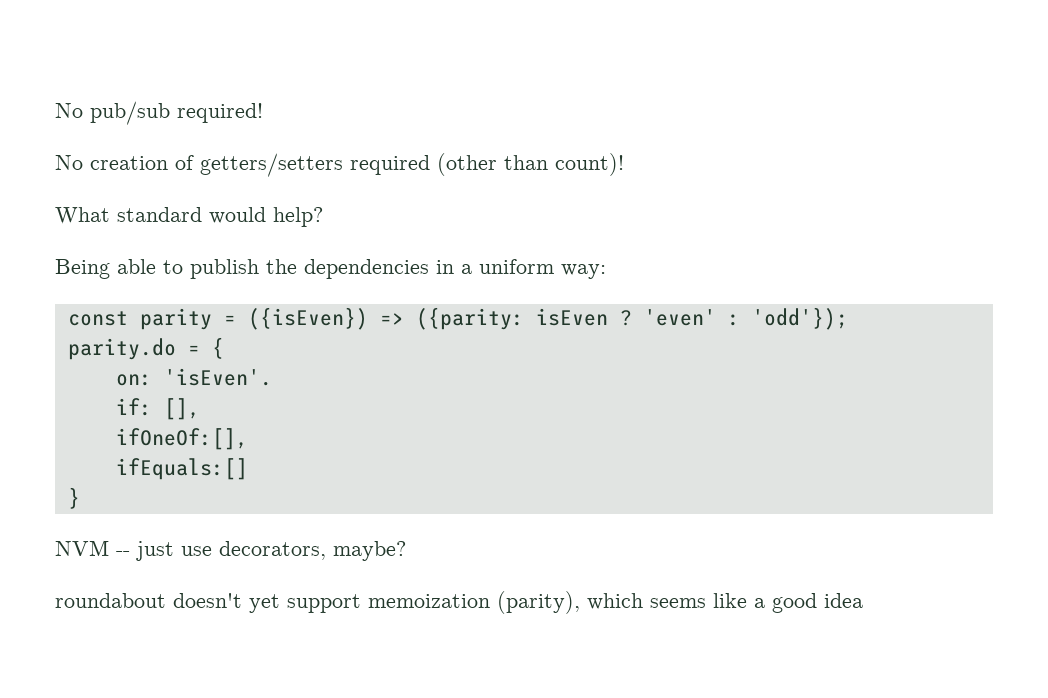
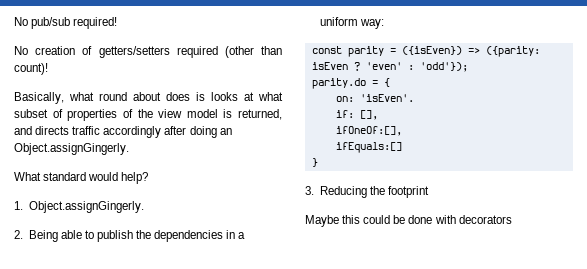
(624, 164) none -> [14,92,283,104] [14,109,282,121] [14,126,232,138] [14,143,129,155] // Basically, what round about does is looks at what subset of properties of the view model is returned, and directs traffic accordingly after doing an Object.assignGingerly.
(323, 217) none -> [14,201,144,213] [14,230,23,239] 1. Object.assignGingerly. // 2.
[55,540,406,561] [55,591,863,614] NVM -- just use decorators, maybe? // roundabout doesn't yet support memoization (parity), which seems like a good idea -> [305,186,429,198] [305,215,512,227] 3. Reducing the footprint // Maybe this could be done with decorators

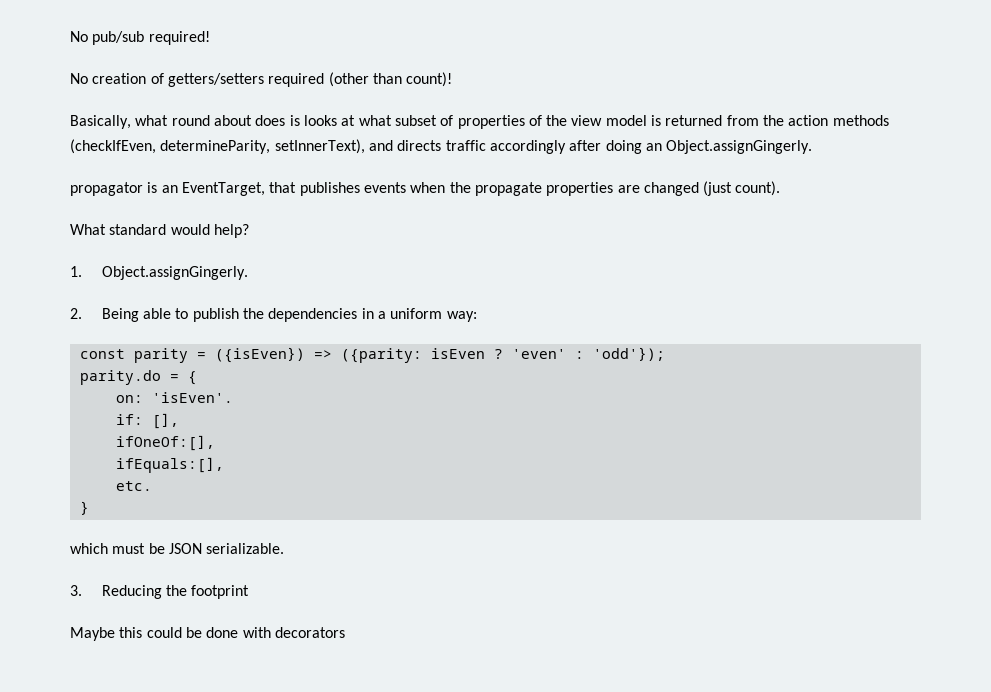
[238,109,282,120] returned, -> [665,115,889,126] [70,139,365,154] returned from the action methods (checkIfEven, determineParity, setInnerText),
(129, 149) none -> [70,181,781,196] // propagator is an EventTarget, that publishes events when the propagate properties are changed (just count).
[335,142,402,153] ifEquals:[] -> [115,457,224,473] [115,481,152,491] ifEquals:[], // etc.
(318, 162) none -> [70,543,285,554] // which must be JSON serializable.

